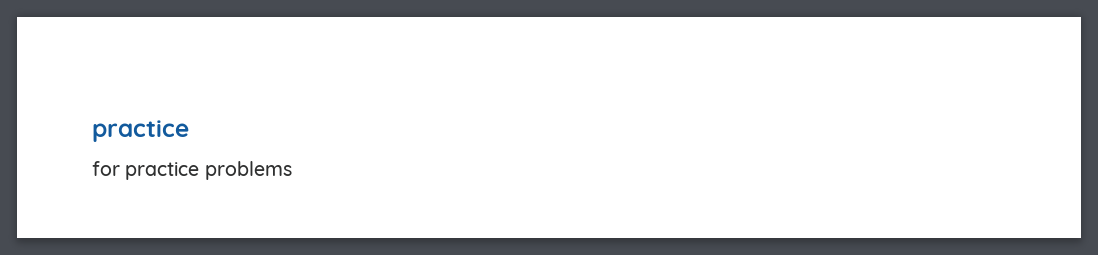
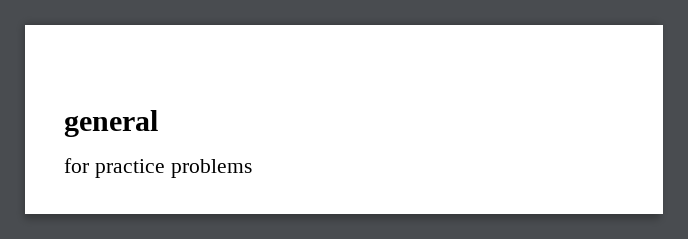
[92,120,189,142] practice -> [64,110,158,137] general

